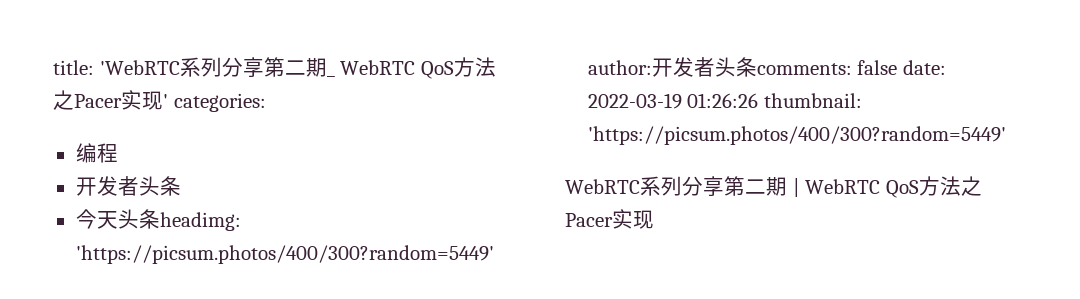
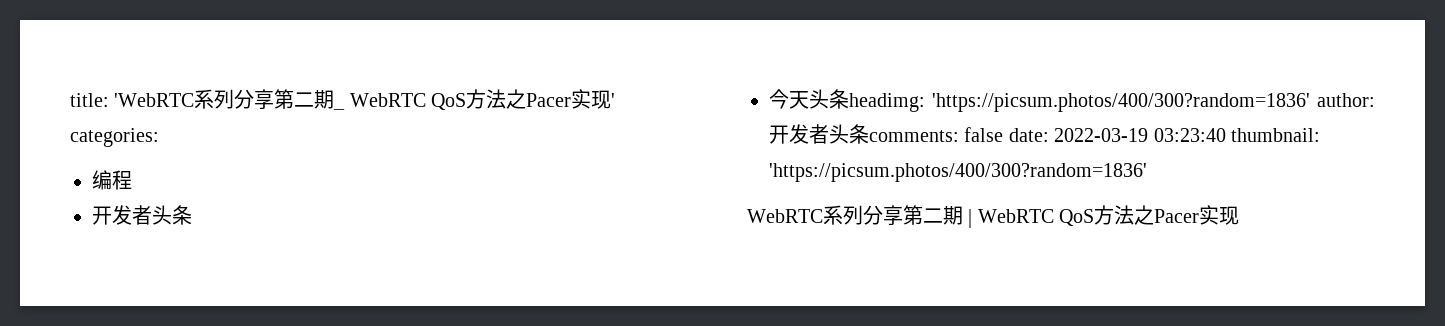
[75,245,494,264] 'https://picsum.photos/400/300?random=5449' -> [932,93,1310,112] 'https://picsum.photos/400/300?random=1836'
[687,93,862,108] [587,126,1006,145] 01:26:26 thumbnail: 'https://picsum.photos/400/300?random=5449' -> [1153,128,1320,142] [769,163,1147,182] 03:23:40 thumbnail: 'https://picsum.photos/400/300?random=1836'

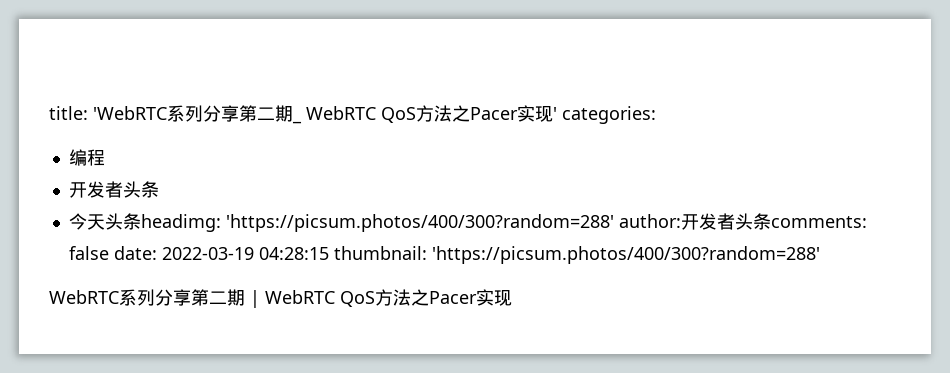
[932,93,1310,112] 'https://picsum.photos/400/300?random=1836' -> [225,214,614,232] 'https://picsum.photos/400/300?random=288'
[1153,128,1320,142] [769,163,1147,182] 03:23:40 thumbnail: 'https://picsum.photos/400/300?random=1836' -> [258,246,820,264] 04:28:15 thumbnail: 'https://picsum.photos/400/300?random=288'

